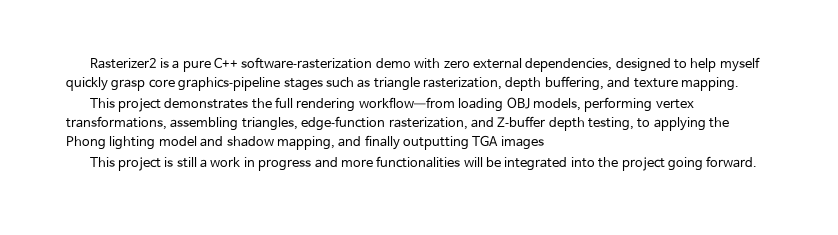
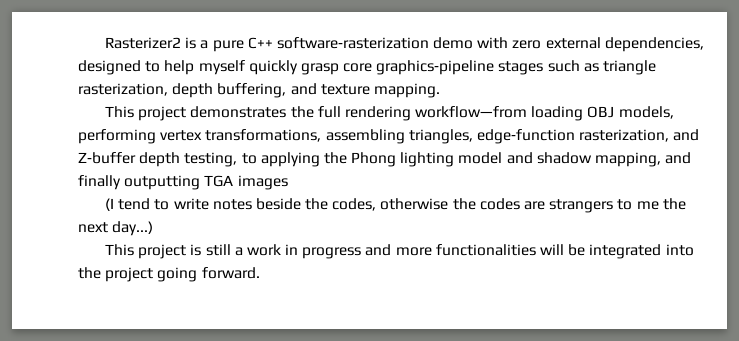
(544, 143) none -> [104,198,686,213] [78,221,154,236] // (I tend to write notes beside the codes, otherwise the codes are strangers to me the next day...)

